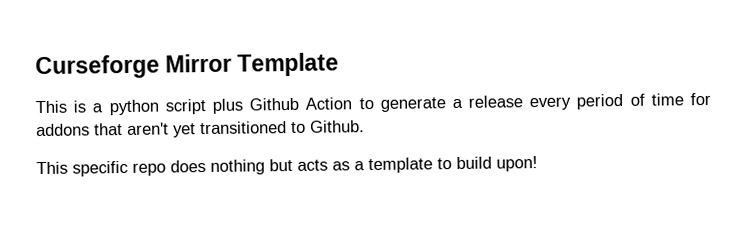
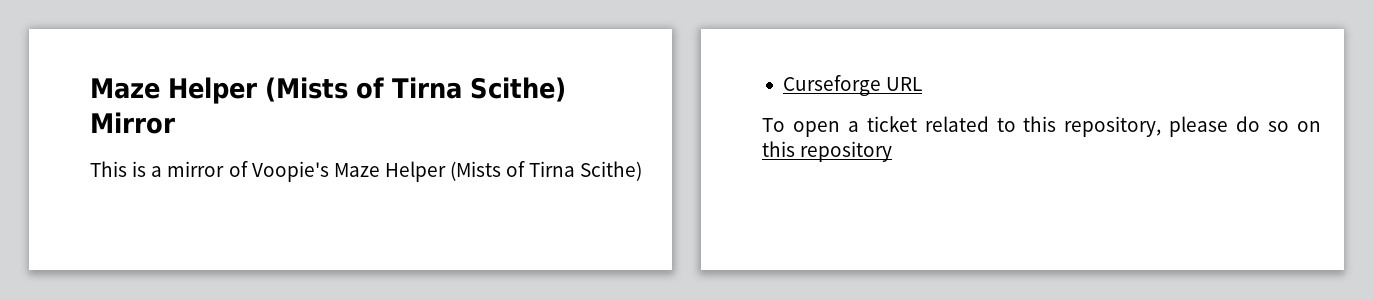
[35,54,160,80] Curseforge -> [90,77,566,104] Maze Helper (Mists of Tirna Scithe)
[237,52,340,77] Template -> (175, 123) none
[108,92,711,116] [36,120,365,138] [36,156,538,177] python script plus Github Action to generate a release every period of time for addons that aren't yet transitioned to Github. // This specific repo does nothing but acts as a template to build upon! -> [167,161,643,182] [782,75,923,96] [762,116,1321,137] [762,141,893,162] mirror of Voopie's Maze Helper (Mists of Tirna Scithe) // Curseforge URL // To open a ticket related to this repository, please do so on this repository

